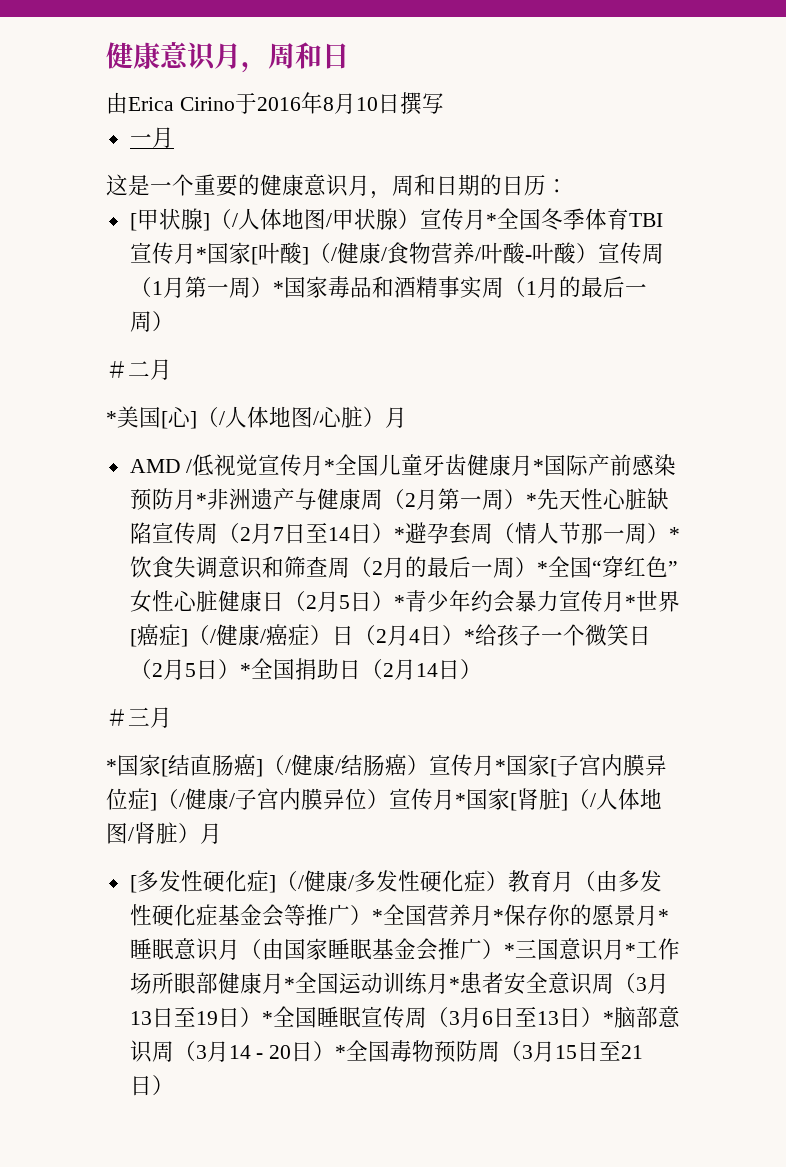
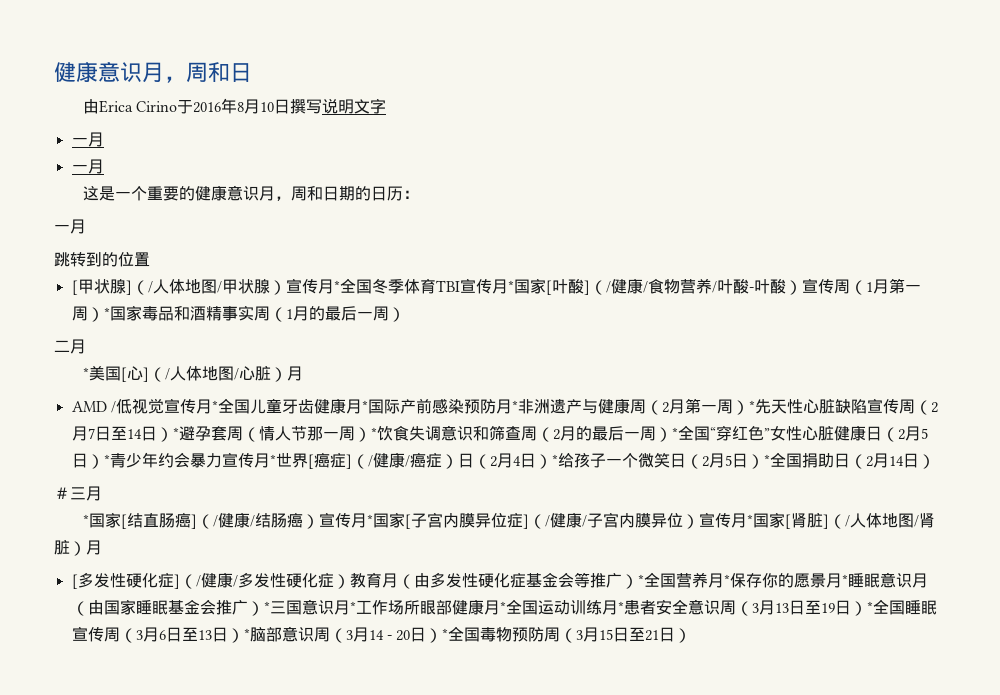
(444, 103) none -> [322,98,387,114] [71,132,104,147] 说明文字 // 一月
(568, 186) none -> [54,219,86,234] [54,252,150,267] // 一月 // 跳转到的位置
[106,360,128,378] ＃ -> (405, 314) none

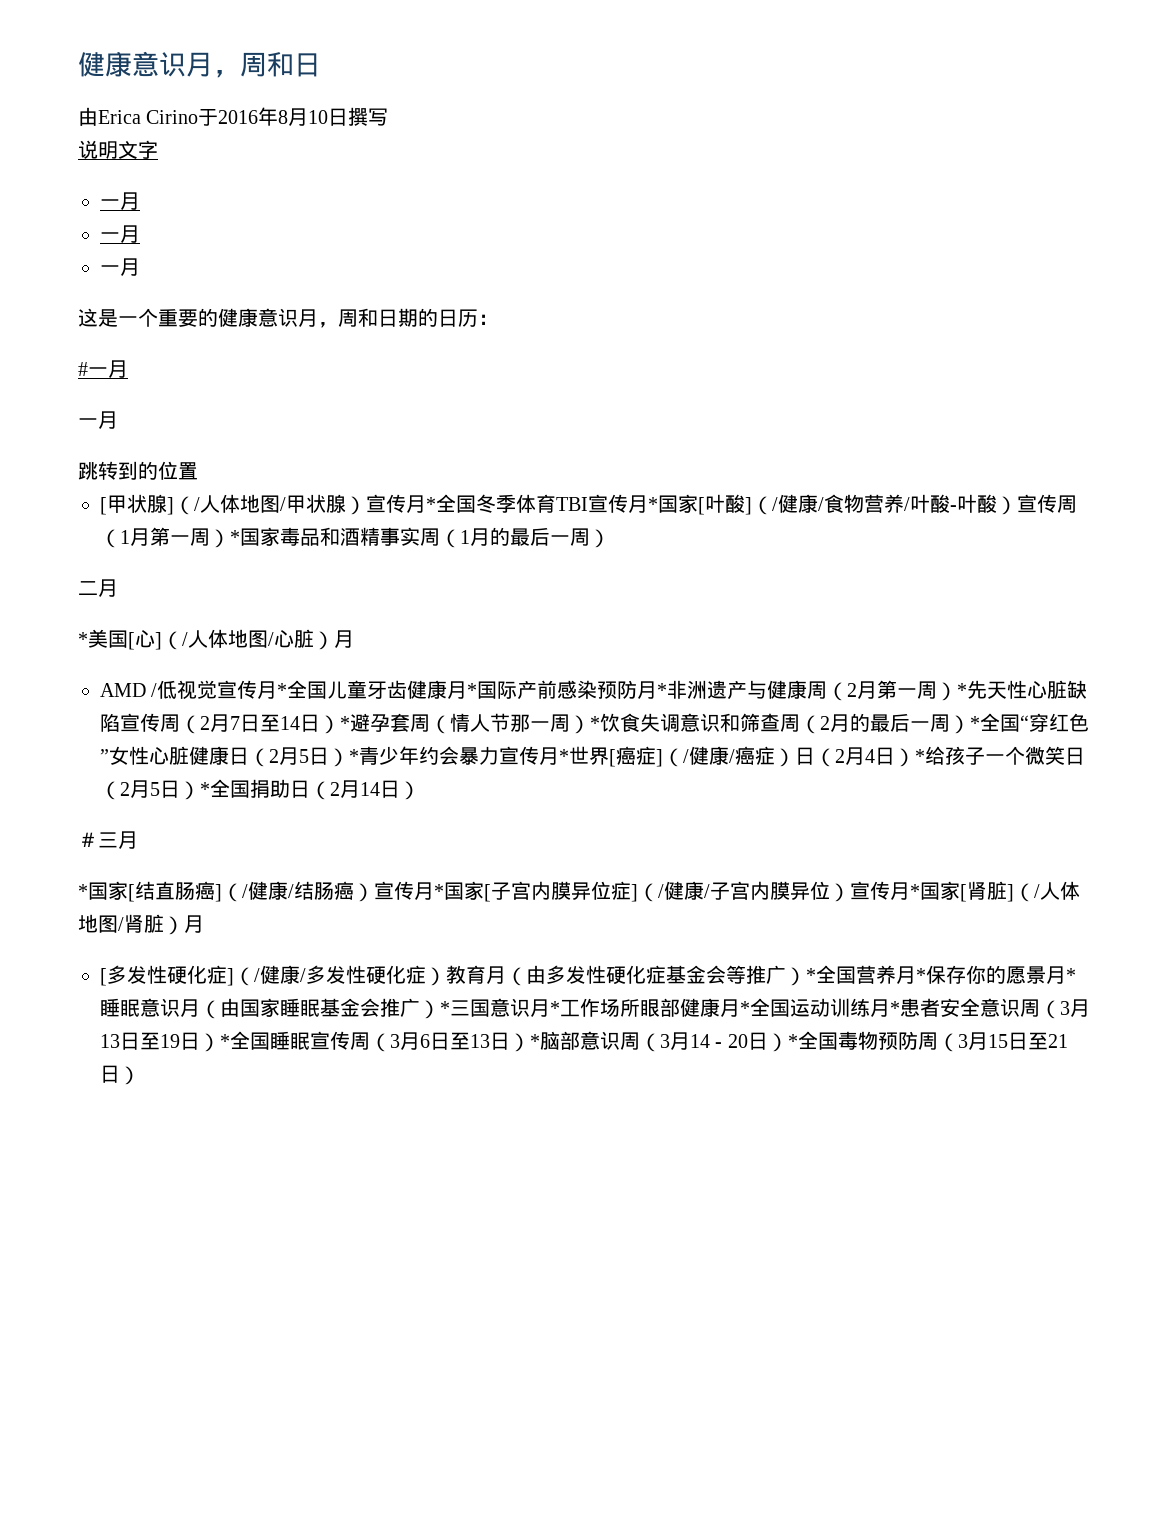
(323, 106) none -> (389, 117) //
(104, 166) none -> [100,258,140,276] // 一月
(419, 194) none -> [78,360,128,378] // #一月

